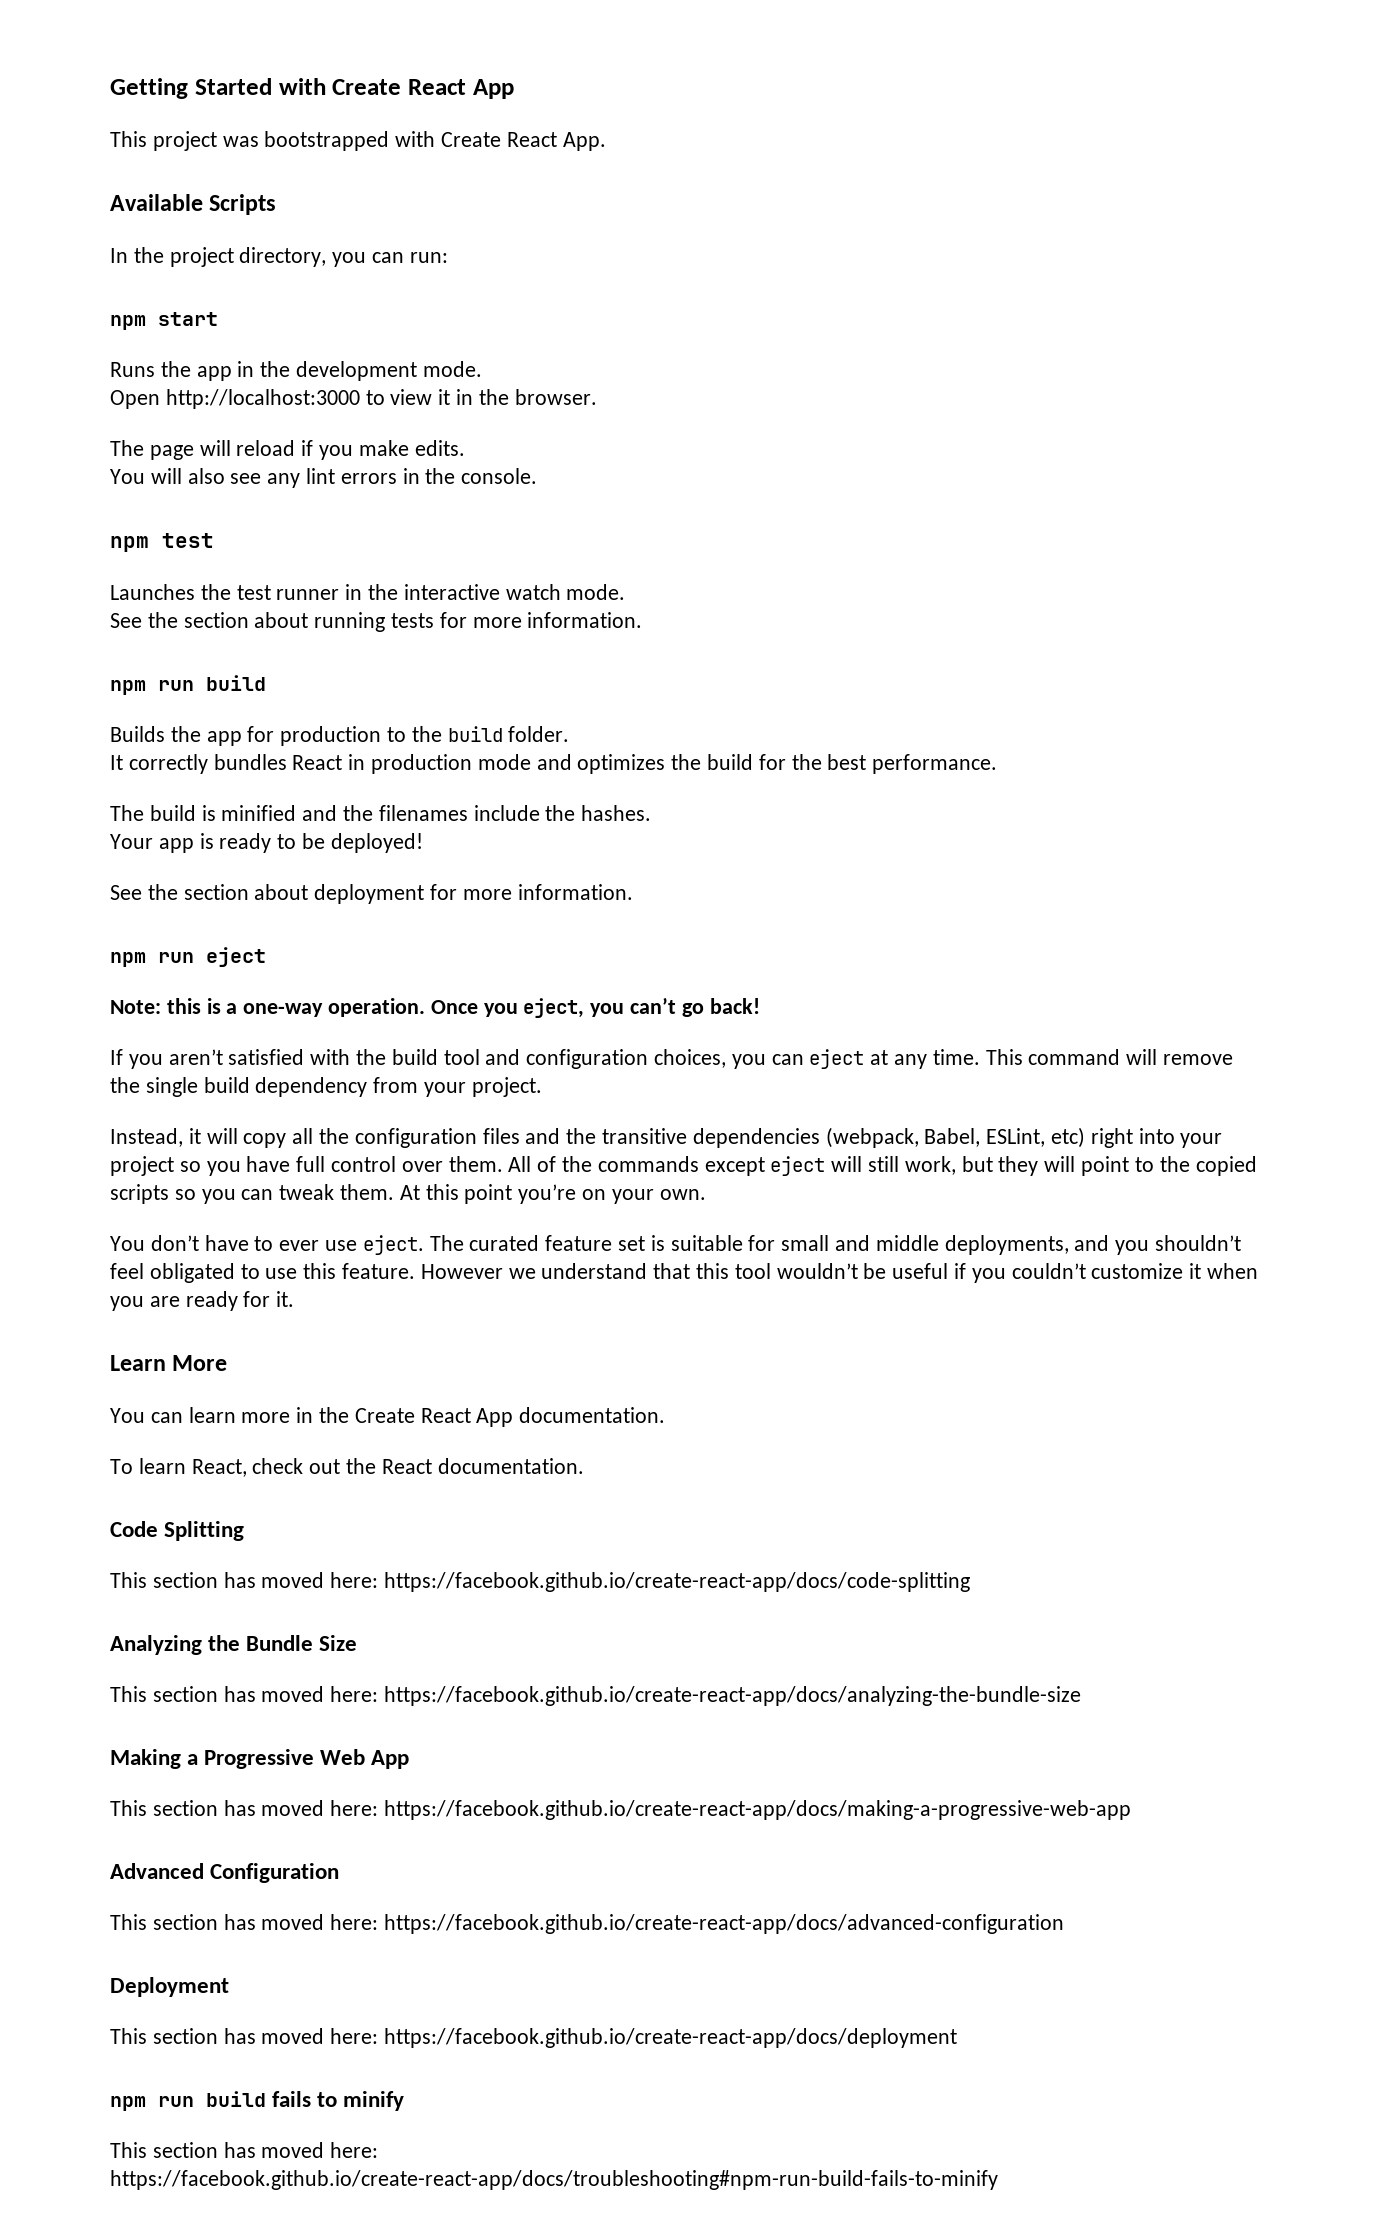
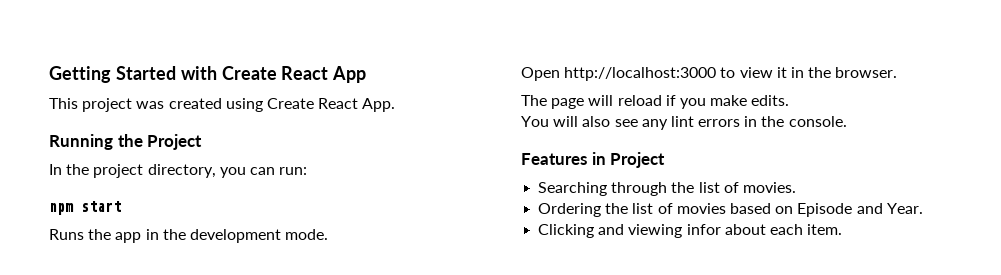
[264,131,436,151] bootstrapped with -> [168,98,263,112] created using
[110,194,277,215] Available Scripts -> [49,134,203,150] Running the Project
[110,533,214,552] [110,584,626,600] [110,612,643,632] [110,675,266,695] [110,726,570,746] [110,754,998,774] [110,805,652,821] [110,833,423,853] [110,884,633,904] [110,947,266,967] [110,998,760,1018] [110,1049,1234,1069] [110,1077,542,1097] [110,1127,1223,1148] [110,1156,1257,1176] [110,1184,706,1204] [110,1235,1242,1255] [110,1263,1259,1283] [110,1291,295,1311] [110,1355,228,1371] [110,1407,666,1427] [110,1458,584,1477] [110,1521,245,1541] [110,1572,971,1592] [110,1635,358,1655] [110,1686,1082,1706] [110,1749,410,1769] [110,1800,1132,1820] [110,1863,340,1883] [110,1914,1065,1934] [110,1977,229,1997] [110,2028,958,2048] [110,2091,405,2111] [110,2142,379,2158] [110,2170,998,2190] npm test // Launches the test runner in the interactive watch mode. // See the section about running tests for more information. // npm run build // Builds the app for production to the build folder. // It correctly bundles React in production mode and optimizes the build for the best performance. // The build is minified and the filenames include the hashes. // Your app is ready to be deployed! // See the section about deployment for more information. // npm run eject // Note: this is a one-way operation. Once you eject, you can’t go back! // If you aren’t satisfied with the build tool and configuration choices, you can eject at any time. This command will remove the single build dependency from your project. // Instead, it will copy all the configuration files and the transitive dependencies (webpack, Babel, ESLint, etc) right into your project so you have full control over them. All of the commands except eject will still work, but they will point to the copied scripts so you can tweak them. At this point you’re on your own. // You don’t have to ever use eject. The curated feature set is suitable for small and middle deployments, and you shouldn’t feel obligated to use this feature. However we understand that this tool wouldn’t be useful if you couldn’t customize it when you are ready for it. // Learn More // You can learn more in the Create React App documentation. // To learn React, check out the React documentation. // Code Splitting // This section has moved here: https://facebook.github.io/create-react-app/docs/code-splitting // Analyzing the Bundle Size // This section has moved here: https://facebook.github.io/create-react-app/docs/analyzing-the-bundle-size // Making a Progressive Web App // This section has moved here: https://facebook.github.io/create-react-app/docs/making-a-progressive-web-app // Advanced Configuration // This section has moved here: https://facebook.github.io/create-react-app/docs/advanced-configuration // Deployment // This section has moved here: https://facebook.github.io/create-react-app/docs/deployment // npm run build fails to minify // This section has moved here: https://facebook.github.io/create-react-app/docs/troubleshooting#npm-run-build-fails-to-minify -> [521,152,666,168] [538,182,796,196] [538,203,923,217] [538,224,843,238] Features in Project // Searching through the list of movies. // Ordering the list of movies based on Episode and Year. // Clicking and viewing infor about each item.

